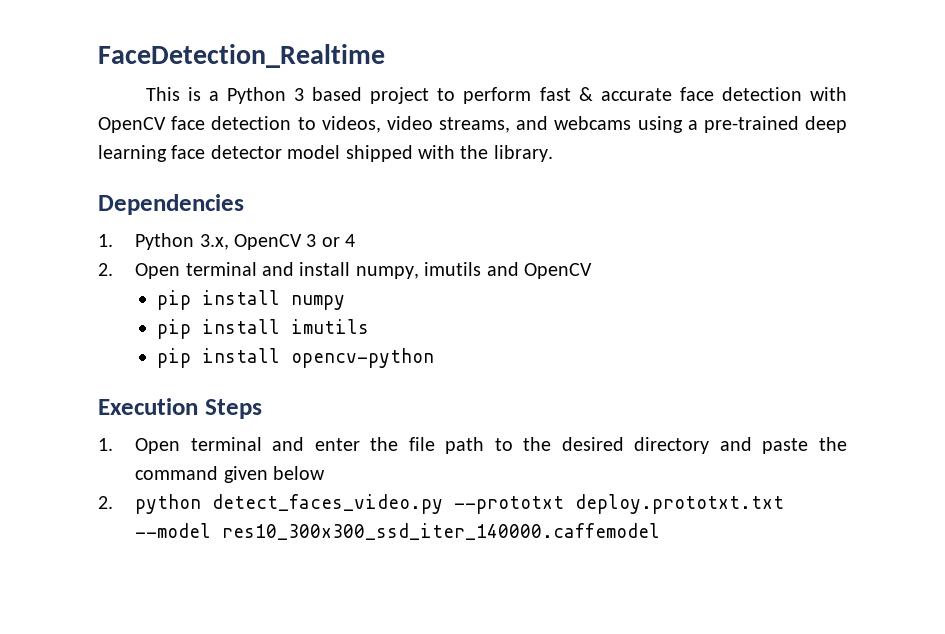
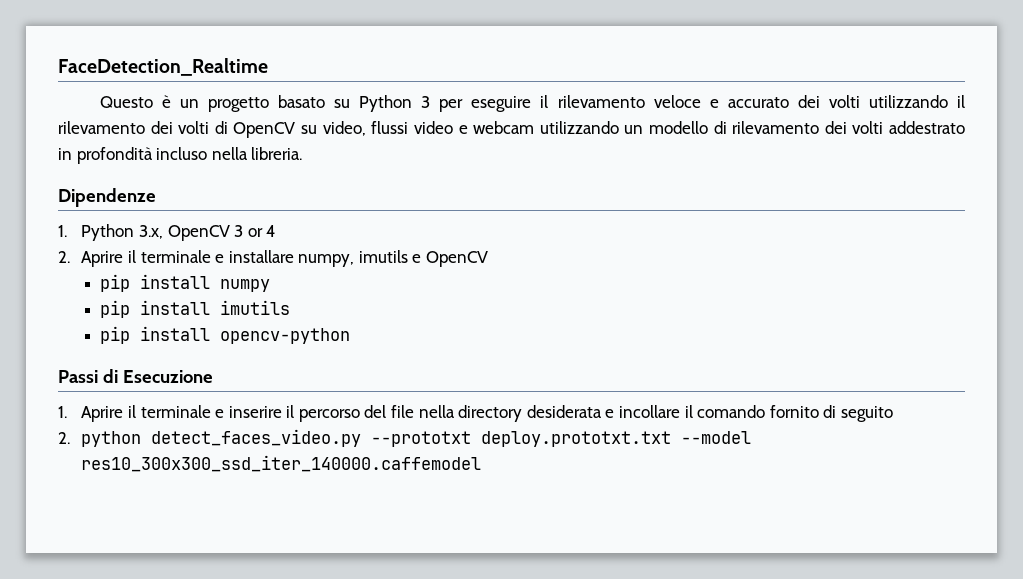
[145,87,848,104] [98,116,847,133] [98,145,553,162] [98,194,244,215] This is a Python 3 based project to perform fast & accurate face detection with OpenCV face detection to videos, video streams, and webcams using a pre-trained deep learning face detector model shipped with the library. // Dependencies -> [99,95,965,112] [58,121,965,138] [58,147,303,164] [58,188,156,207] Questo è un progetto basato su Python 3 per eseguire il rilevamento veloce e accurato dei volti utilizzando il rilevamento dei volti di OpenCV su video, flussi video e webcam utilizzando un modello di rilevamento dei volti addestrato in profondità incluso nella libreria. // Dipendenze
[135,262,351,279] Open terminal and install -> [81,250,294,267] Aprire il terminale e installare
[486,262,519,276] and -> [412,254,422,263] e
[98,398,262,419] [98,437,847,454] [135,466,326,483] Execution Steps // 1. Open terminal and enter the file path to the desired directory and paste the command given below -> [58,369,213,383] [58,405,893,422] Passi di Esecuzione // 1. Aprire il terminale e inserire il percorso del file nella directory desiderata e incollare il comando fornito di seguito

